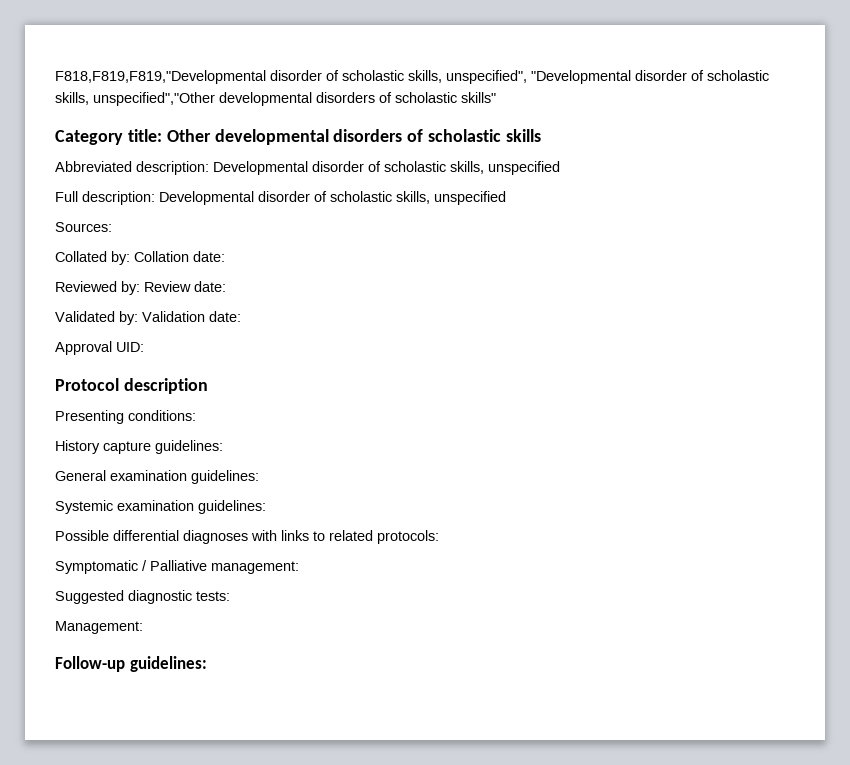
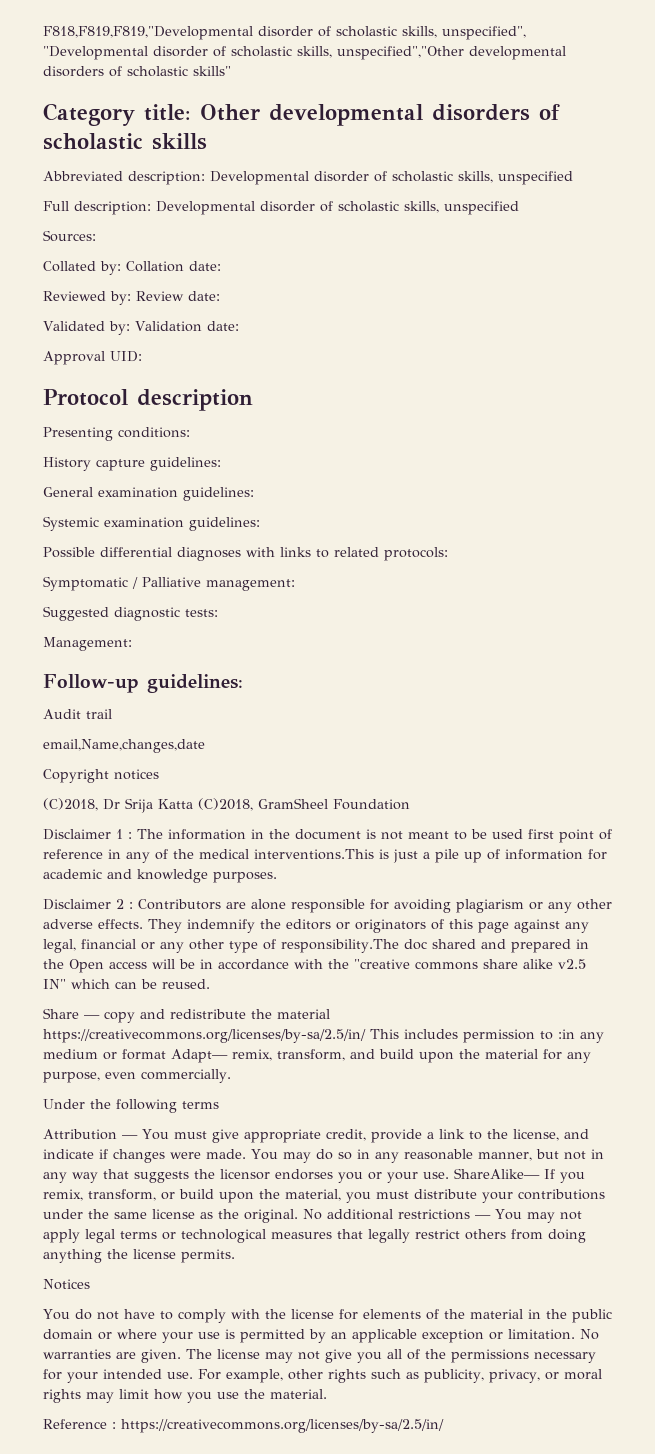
(207, 664) none -> [43,709,112,719] [43,739,205,753] [43,769,159,783] [43,798,410,813] [43,829,612,843] [43,849,607,863] [43,869,277,883] [43,899,612,913] [43,919,589,933] [43,939,589,953] [43,959,586,973] [43,979,210,989] [43,1008,330,1023] [43,1029,604,1043] [43,1049,591,1063] [43,1069,231,1083] [43,1099,219,1113] [43,1129,589,1143] [43,1149,604,1163] [43,1168,585,1183] [43,1189,605,1203] [43,1209,582,1223] [43,1229,586,1243] [43,1249,235,1263] [43,1279,90,1290] [43,1309,612,1323] [43,1329,599,1343] [43,1349,596,1363] [43,1369,602,1383] [43,1389,327,1403] [43,1419,444,1433] // Audit trail // email,Name,changes,date // Copyright notices // (C)2018, Dr Srija Katta (C)2018, GramSheel Foundation // Disclaimer 1 : The information in the document is not meant to be used first point of reference in any of the medical interventions.This is just a pile up of information for academic and knowledge purposes. // Disclaimer 2 : Contributors are alone responsible for avoiding plagiarism or any other adverse effects. They indemnify the editors or originators of this page against any legal, financial or any other type of responsibility.The doc shared and prepared in the Open access will be in accordance with the "creative commons share alike v2.5 IN" which can be reused. // Share — copy and redistribute the material https://creativecommons.org/licenses/by-sa/2.5/in/ This includes permission to :in any medium or format Adapt— remix, transform, and build upon the material for any purpose, even commercially. // Under the following terms // Attribution — You must give appropriate credit, provide a link to the license, and indicate if changes were made. You may do so in any reasonable manner, but not in any way that suggests the licensor endorses you or your use. ShareAlike— If you remix, transform, or build upon the material, you must distribute your contributions under the same license as the original. No additional restrictions — You may not apply legal terms or technological measures that legally restrict others from doing anything the license permits. // Notices // You do not have to comply with the license for elements of the material in the public domain or where your use is permitted by an applicable exception or limitation. No warranties are given. The license may not give you all of the permissions necessary for your intended use. For example, other rights such as publicity, privacy, or moral rights may limit how you use the material. // Reference : https://creativecommons.org/licenses/by-sa/2.5/in/

